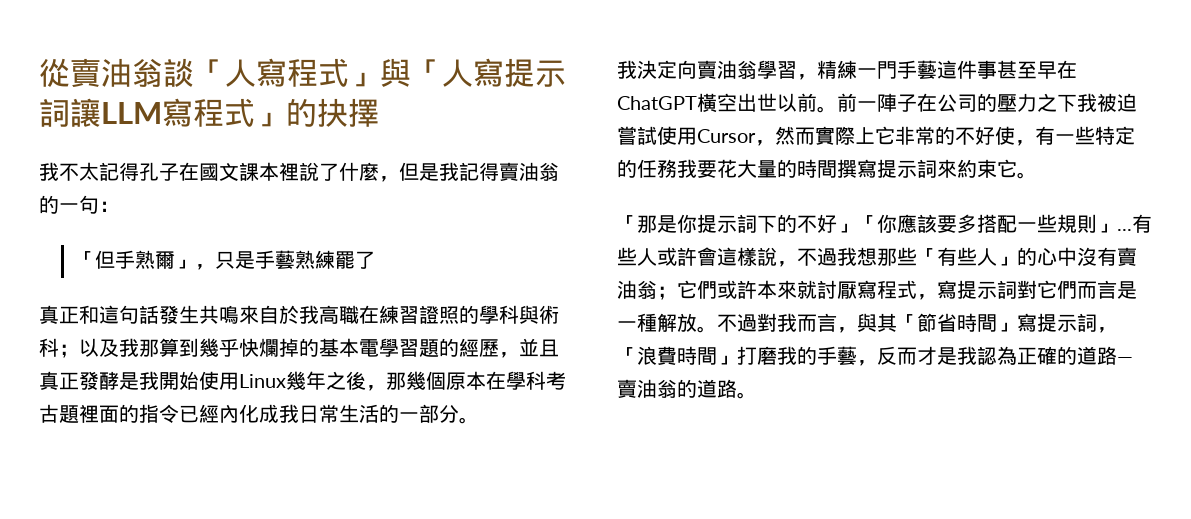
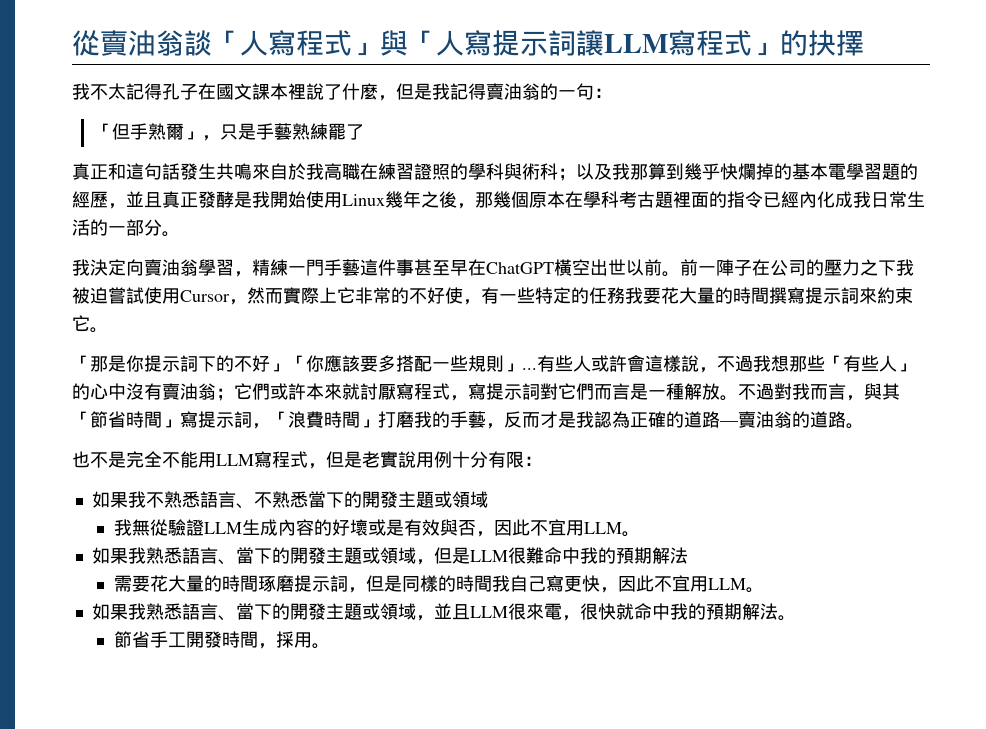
(757, 395) none -> [72,451,542,469] [91,491,488,509] [113,519,640,537] [91,547,688,565] [113,575,764,593] [91,603,796,621] [113,631,330,649] // 也不是完全不能用LLM寫程式，但是老實說用例十分有限： // 如果我不熟悉語言、不熟悉當下的開發主題或領域 // 我無從驗證LLM生成內容的好壞或是有效與否，因此不宜用LLM。 // 如果我熟悉語言、當下的開發主題或領域，但是LLM很難命中我的預期解法 // 需要花大量的時間琢磨提示詞，但是同樣的時間我自己寫更快，因此不宜用LLM。 // 如果我熟悉語言、當下的開發主題或領域，並且LLM很來電，很快就命中我的預期解法。 // 節省手工開發時間，採用。

